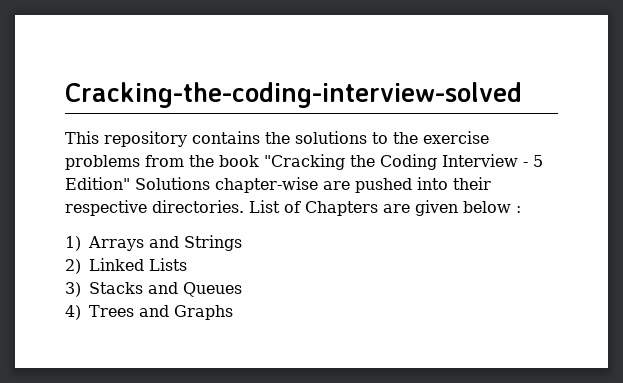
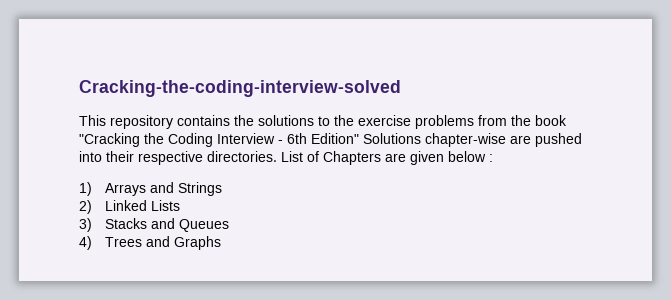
[533,155,543,167] 5 -> [287,133,307,144] 6th

